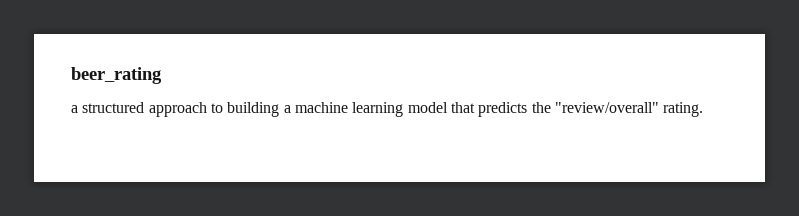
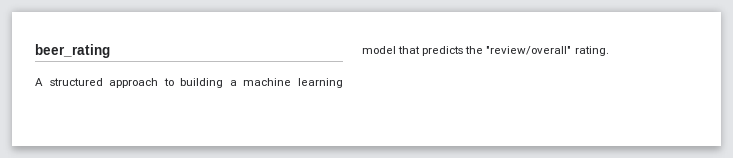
[71,105,78,113] a -> [35,78,43,86] A

